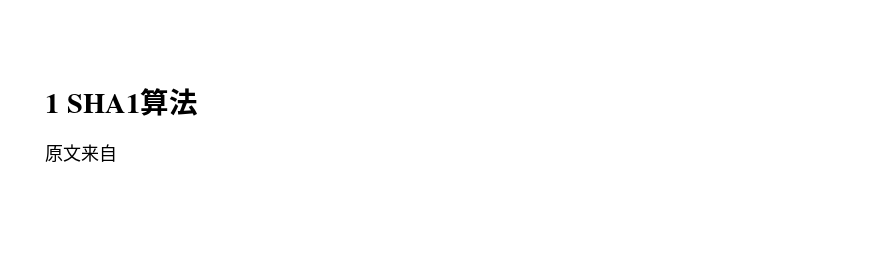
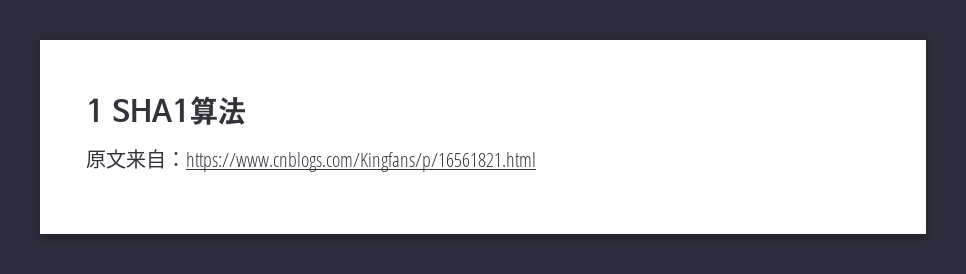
(117, 153) none -> [166,152,536,172] ：https://www.cnblogs.com/Kingfans/p/16561821.html

